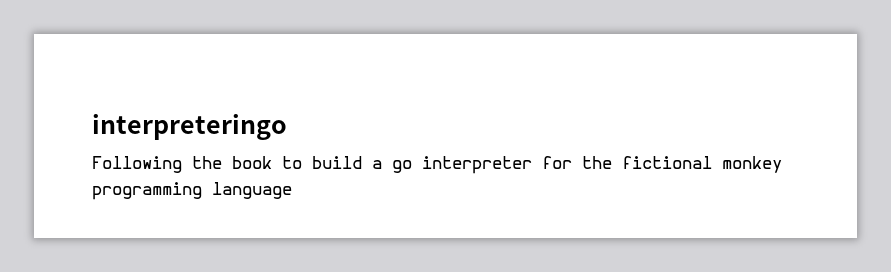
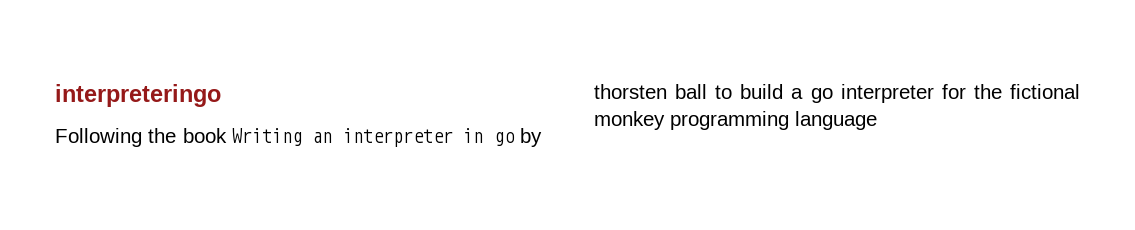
(272, 162) none -> [231,128,542,147] [594,84,708,99] Writing an interpreter in go by thorsten ball

